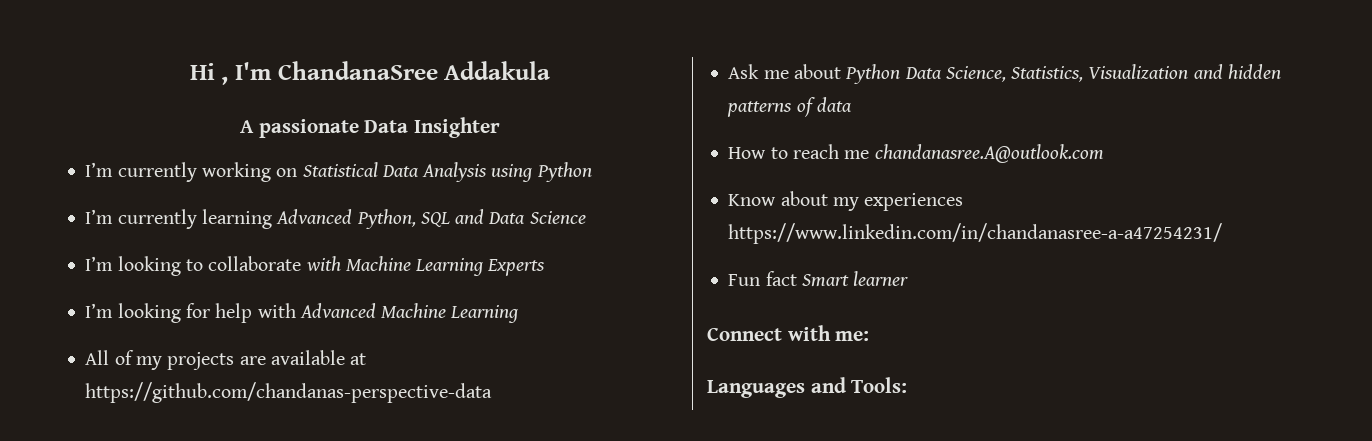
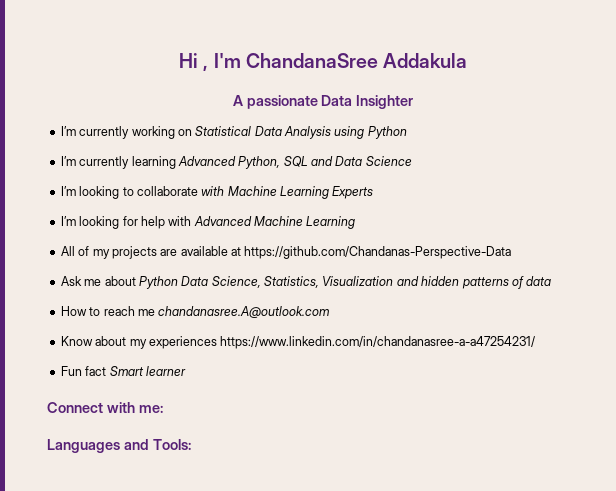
[85,382,493,403] https://github.com/chandanas-perspective-data -> [244,246,512,259] https://github.com/Chandanas-Perspective-Data

